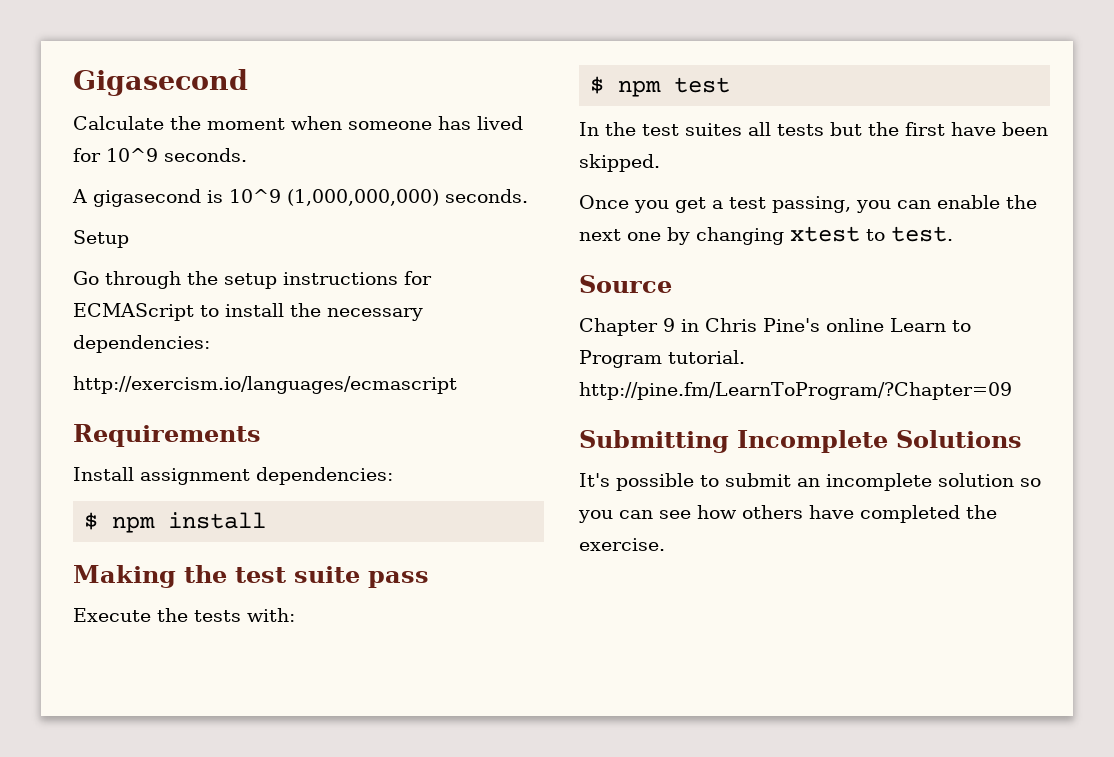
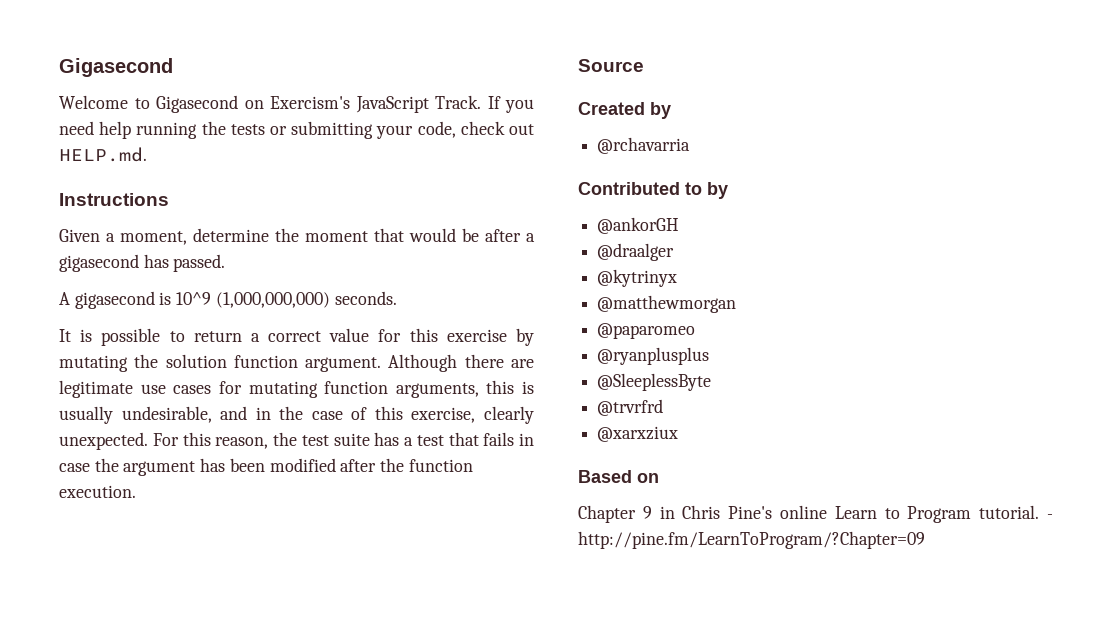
[73,116,523,130] [73,148,247,162] Calculate the moment when someone has lived for 10^9 seconds. -> [59,95,534,113] [59,121,534,139] [59,147,147,162] [59,193,169,206] [59,228,535,245] [59,254,226,272] Welcome to Gigasecond on Exercism's JavaScript Track. If you need help running the tests or submitting your code, check out HELP.md. // Instructions // Given a moment, determine the moment that would be after a gigasecond has passed.
[73,230,129,248] [73,271,432,289] [73,303,423,321] [73,335,210,353] [73,376,457,394] [73,424,261,447] [73,467,393,485] [84,512,267,533] [73,565,429,588] [73,608,295,622] [590,76,731,97] [579,122,1048,136] [579,154,660,172] [579,195,1037,213] [579,226,953,245] [579,275,672,293] Setup // Go through the setup instructions for ECMAScript to install the necessary dependencies: // http://exercism.io/languages/ecmascript // Requirements // Install assignment dependencies: // $ npm install // Making the test suite pass // Execute the tests with: // $ npm test // In the test suites all tests but the first have been skipped. // Once you get a test passing, you can enable the next one by changing xtest to test. // Source -> [59,328,534,346] [59,354,534,372] [59,380,534,398] [59,406,534,424] [59,432,534,450] [59,458,473,476] [59,485,136,498] [578,59,644,72] [578,102,671,119] [597,137,691,154] [578,182,728,199] [597,217,680,234] [597,243,675,261] [597,269,678,287] [597,295,737,313] [597,323,696,339] [597,347,710,365] [597,373,712,391] [597,399,664,416] [597,426,679,442] [578,470,659,483] It is possible to return a correct value for this exercise by mutating the solution function argument. Although there are legitimate use cases for mutating function arguments, this is usually undesirable, and in the case of this exercise, clearly unexpected. For this reason, the test suite has a test that fails in case the argument has been modified after the function execution. // Source // Created by // @rchavarria // Contributed to by // @ankorGH // @draalger // @kytrinyx // @matthewmorgan // @paparomeo // @ryanplusplus // @SleeplessByte // @trvrfrd // @xarxziux // Based on
(745, 357) none -> [1047,514,1053,519] -
[579,430,1022,453] [579,473,1041,491] [578,505,997,523] [579,538,665,551] // Submitting Incomplete Solutions // It's possible to submit an incomplete solution so you can see how others have completed the exercise. -> (925, 540) none

